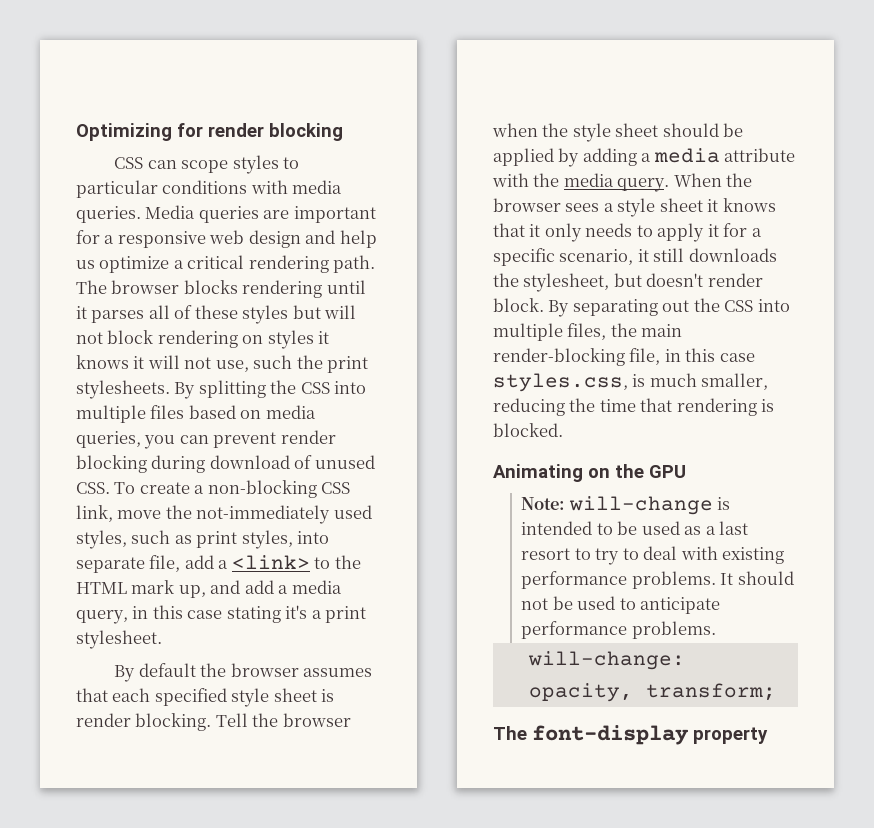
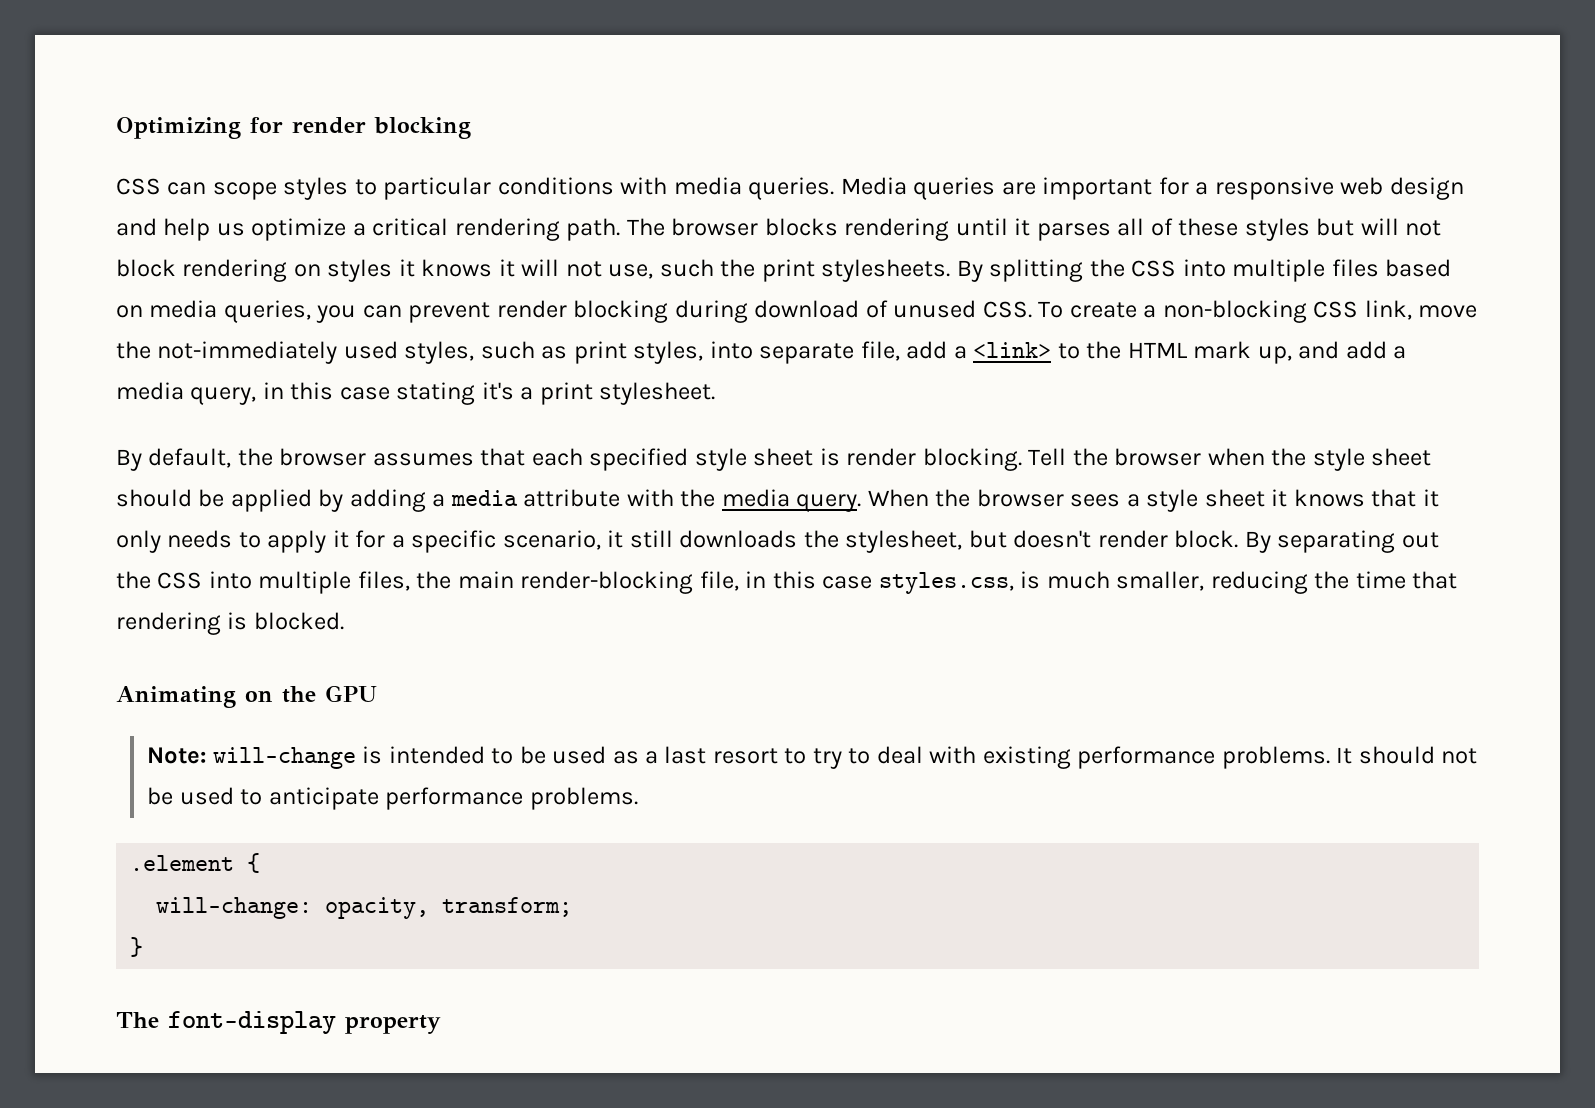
[138,663,196,677] default -> [148,448,232,468] default,
(716, 630) none -> [130,853,261,873] // .element {
(776, 692) none -> [130,937,144,957] // }

